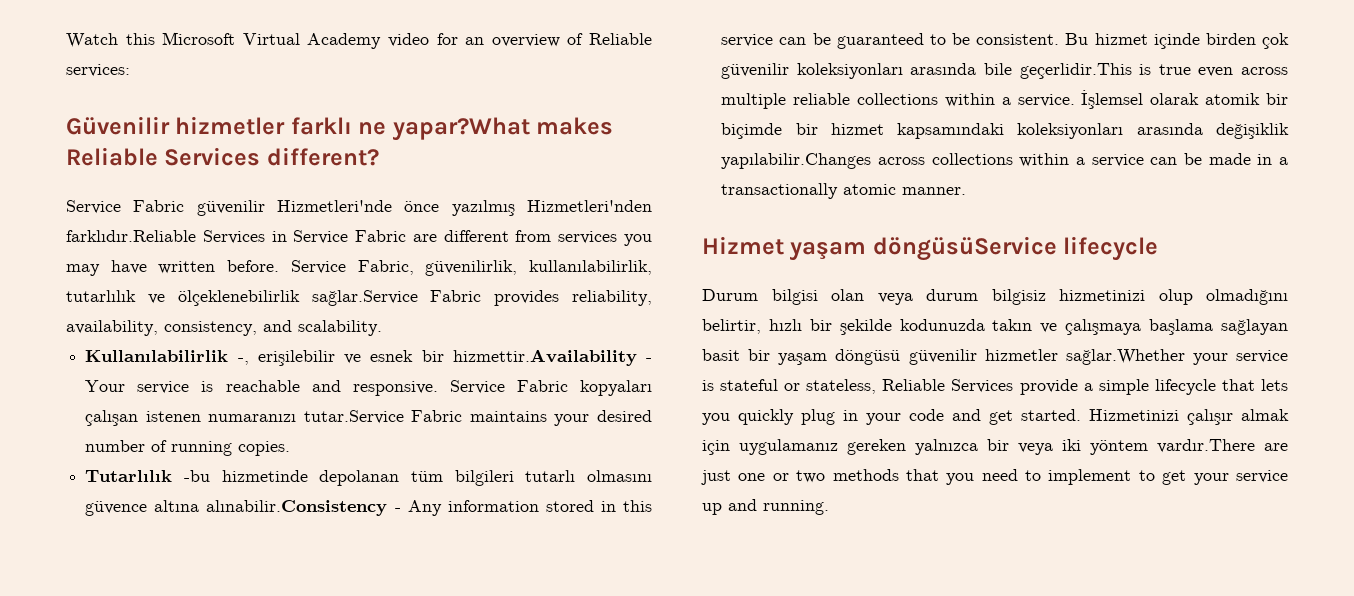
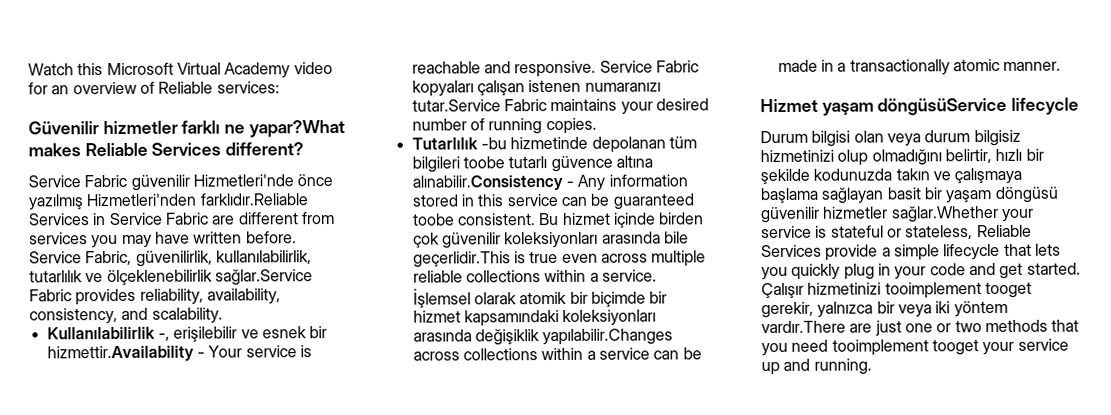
[525,470,652,482] tutarlı olmasını -> [462,156,548,169] toobe tutarlı
[929,33,971,45] to be -> [412,213,455,226] toobe
[1089,409,1289,425] [702,439,906,455] Hizmetinizi çalışır almak için uygulamanız gereken -> [761,281,1032,299] [761,301,814,319] Çalışır hizmetinizi tooimplement tooget gerekir,
[1025,469,1187,485] to implement to get -> [831,339,979,356] tooimplement tooget

